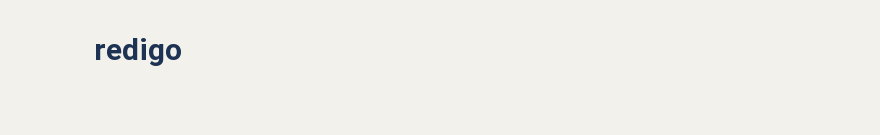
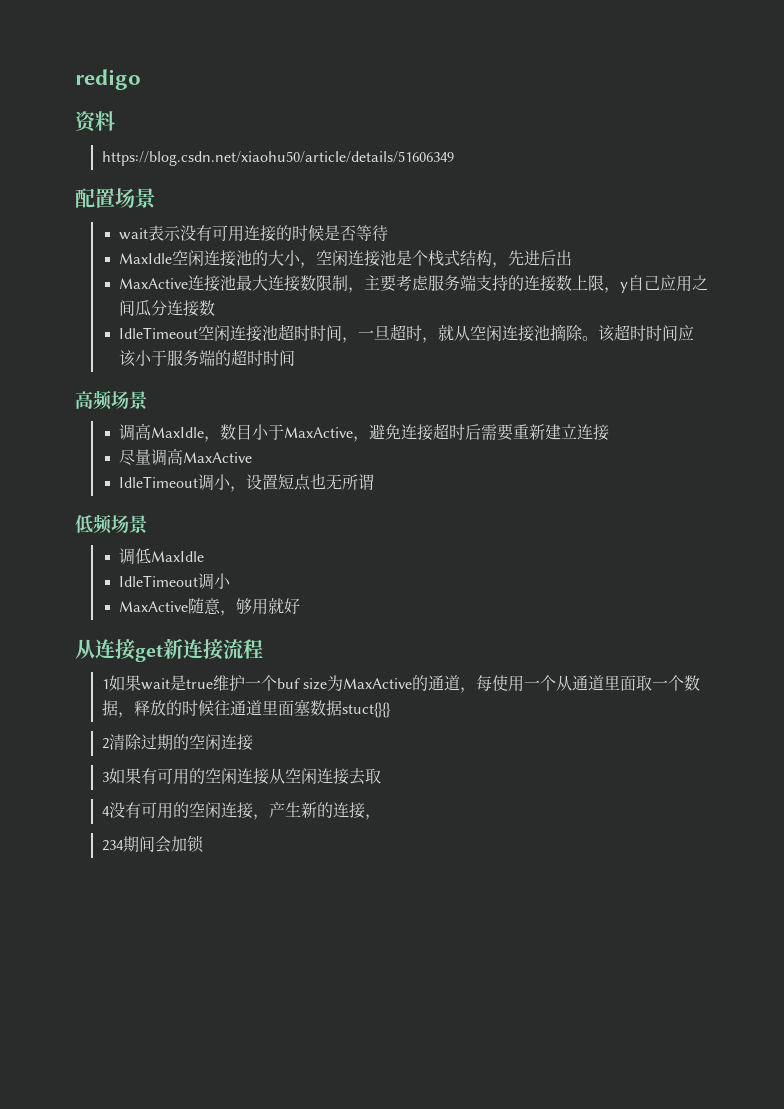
(182, 52) none -> [75,111,115,133] [101,151,454,166] [75,188,156,209] [119,225,389,242] [119,250,573,268] [119,275,709,293] [119,300,216,317] [119,324,695,343] [119,349,296,367] [75,390,148,410] [119,423,610,442] [119,448,253,466] [119,473,375,492] [75,514,148,534] [119,548,205,565] [119,573,232,590] [119,598,301,616] [75,638,263,662] [101,675,701,693] [101,699,391,718] [101,734,253,751] [101,768,381,785] [101,802,381,820] [101,835,204,853] // 资料 // https://blog.csdn.net/xiaohu50/article/details/51606349 // 配置场景 // wait表示没有可用连接的时候是否等待 // MaxIdle空闲连接池的大小，空闲连接池是个栈式结构，先进后出 // MaxActive连接池最大连接数限制，主要考虑服务端支持的连接数上限，y自己应用之间瓜分连接数 // IdleTimeout空闲连接池超时时间，一旦超时，就从空闲连接池摘除。该超时时间应该小于服务端的超时时间 // 高频场景 // 调高MaxIdle，数目小于MaxActive，避免连接超时后需要重新建立连接 // 尽量调高MaxActive // IdleTimeout调小，设置短点也无所谓 // 低频场景 // 调低MaxIdle // IdleTimeout调小 // MaxActive随意，够用就好 // 从连接get新连接流程 // 1如果wait是true维护一个buf size为MaxActive的通道，每使用一个从通道里面取一个数据，释放的时候往通道里面塞数据stuct{}{} // 2清除过期的空闲连接 // 3如果有可用的空闲连接从空闲连接去取 // 4没有可用的空闲连接，产生新的连接， // 234期间会加锁

